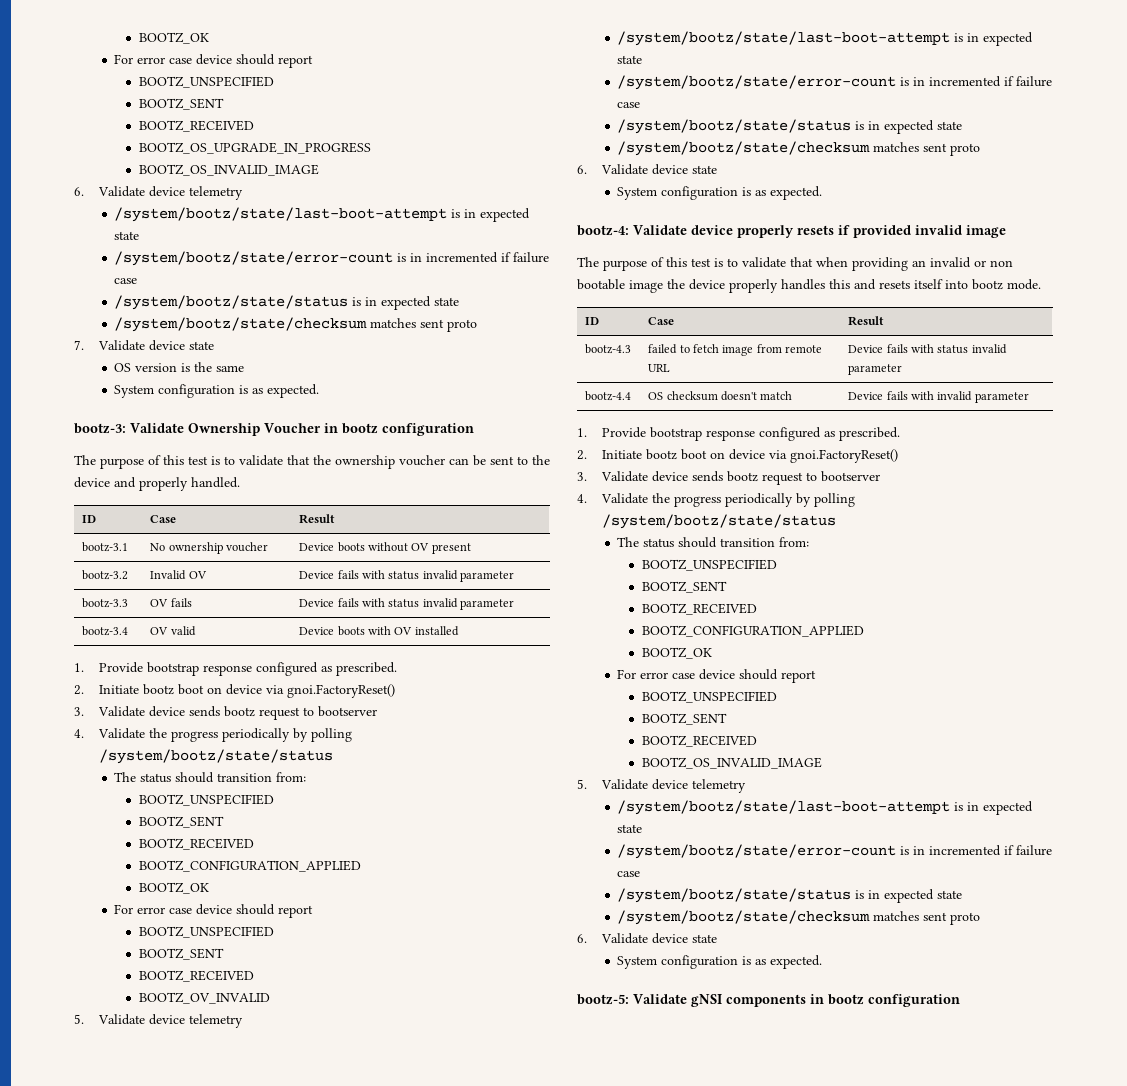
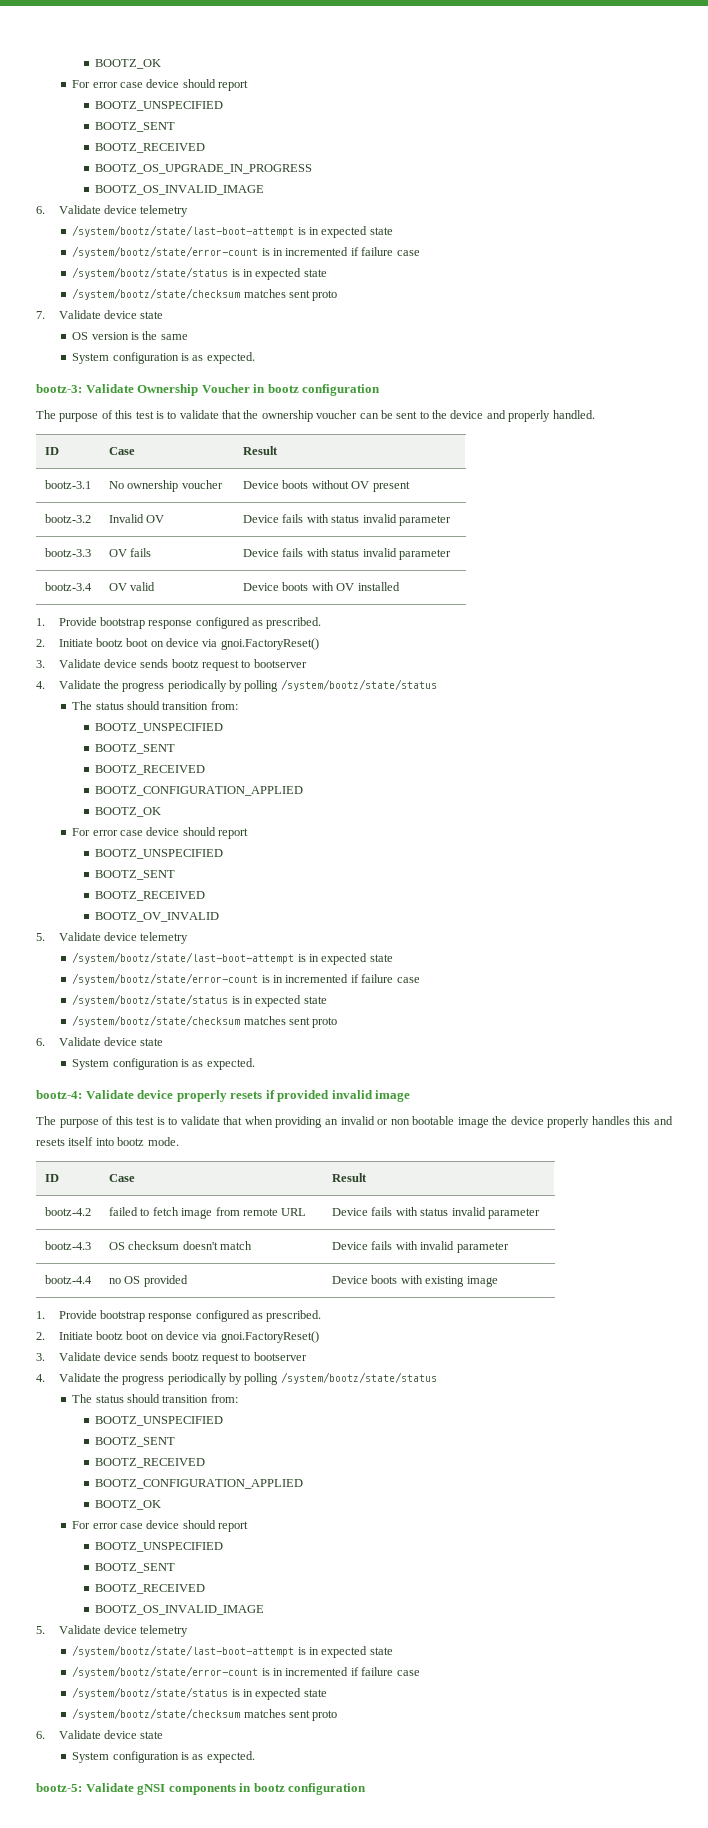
[585,344,632,354] bootz-4.3 -> [44,1207,91,1216] bootz-4.2
[585,391,632,401] bootz-4.4 -> [44,1241,91,1250] bootz-4.3
(1029, 397) none -> [44,1275,92,1284] [108,1275,188,1287] [331,1275,498,1287] // bootz-4.4 | no OS provided | Device boots with existing image

